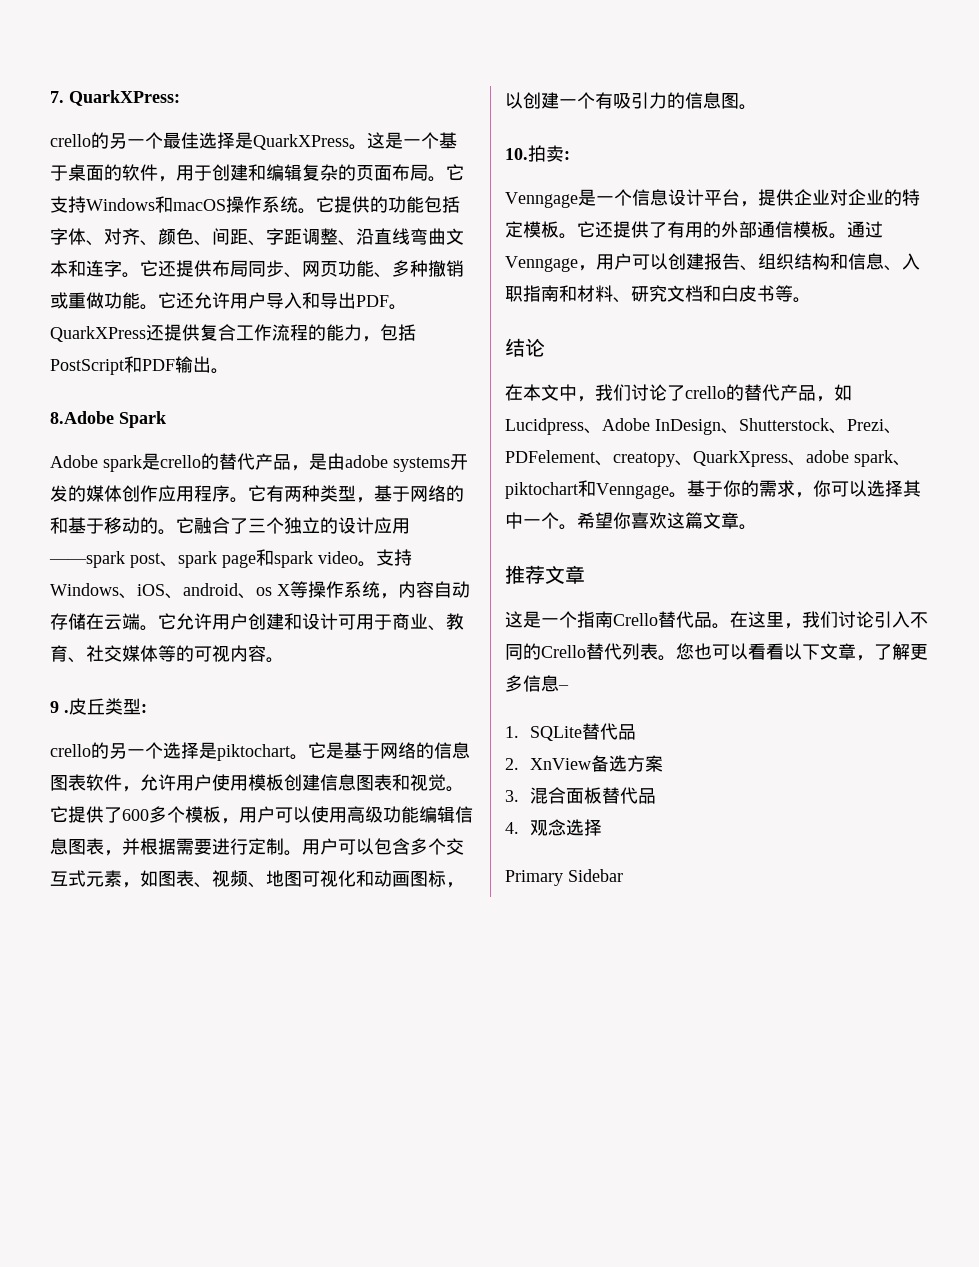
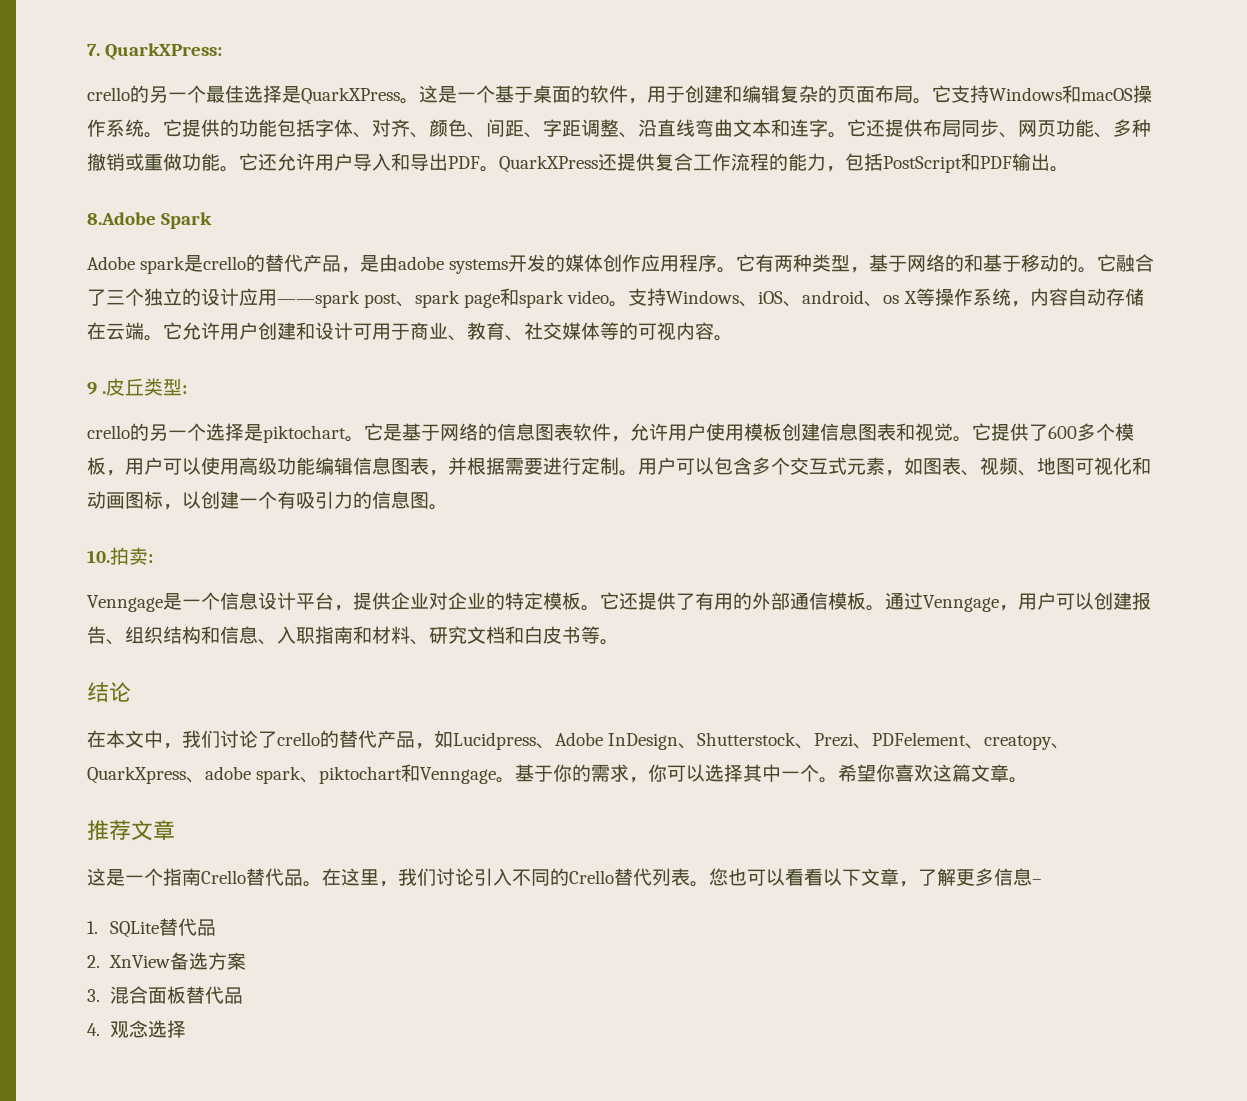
[505,869,623,886] // Primary Sidebar -> (187, 1029) none

